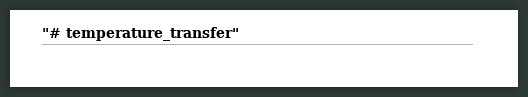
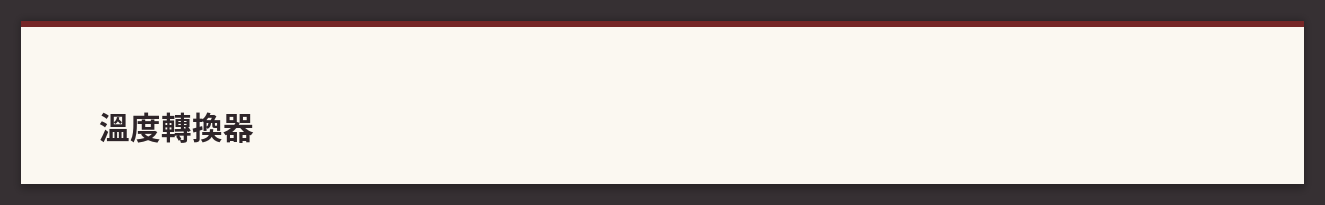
[42,27,239,41] "# temperature_transfer" -> [99,112,254,143] 溫度轉換器

